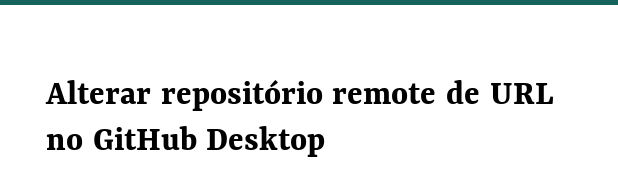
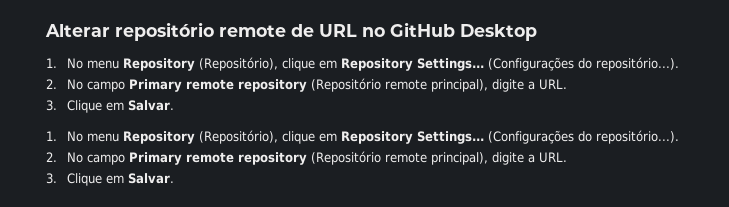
(326, 141) none -> [46,57,680,71] [46,78,568,92] [46,100,175,113] [46,130,680,144] [46,151,568,165] [46,173,175,186] // 1. No menu Repository (Repositório), clique em Repository Settings... (Configurações do repositório...). // 2. No campo Primary remote repository (Repositório remote principal), digite a URL. // 3. Clique em Salvar. // 1. No menu Repository (Repositório), clique em Repository Settings... (Configurações do repositório...). // 2. No campo Primary remote repository (Repositório remote principal), digite a URL. // 3. Clique em Salvar.

